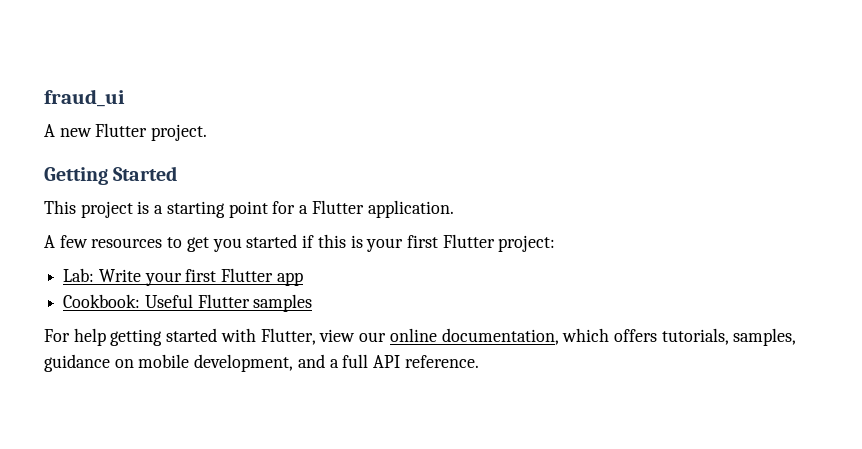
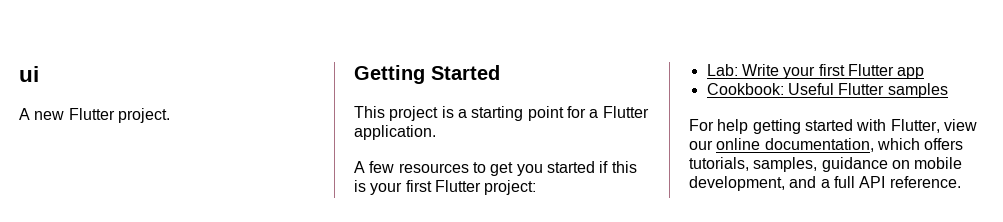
[44,89,125,107] fraud_ui -> [19,66,39,82] ui

